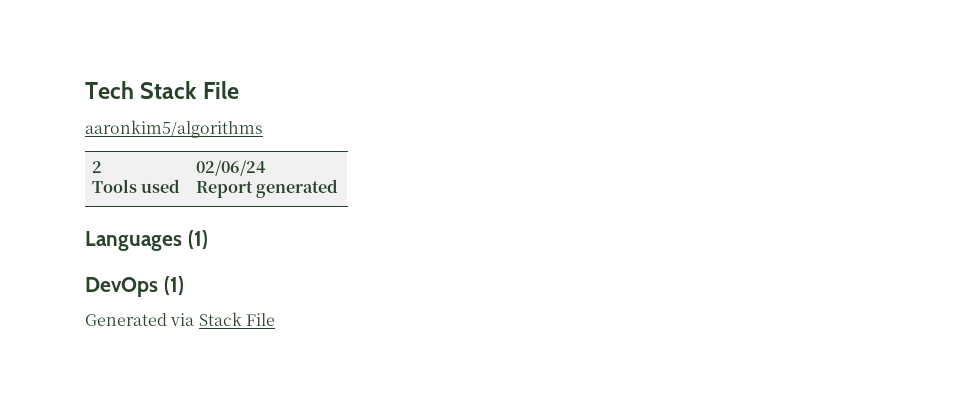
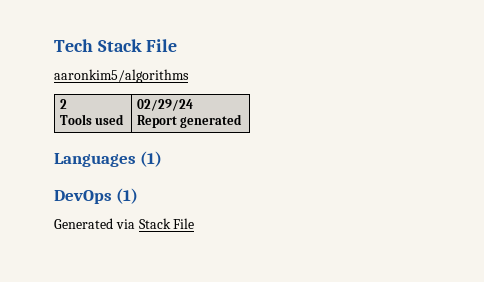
[195,160,266,176] 02/06/24 -> [136,99,193,111] 02/29/24

